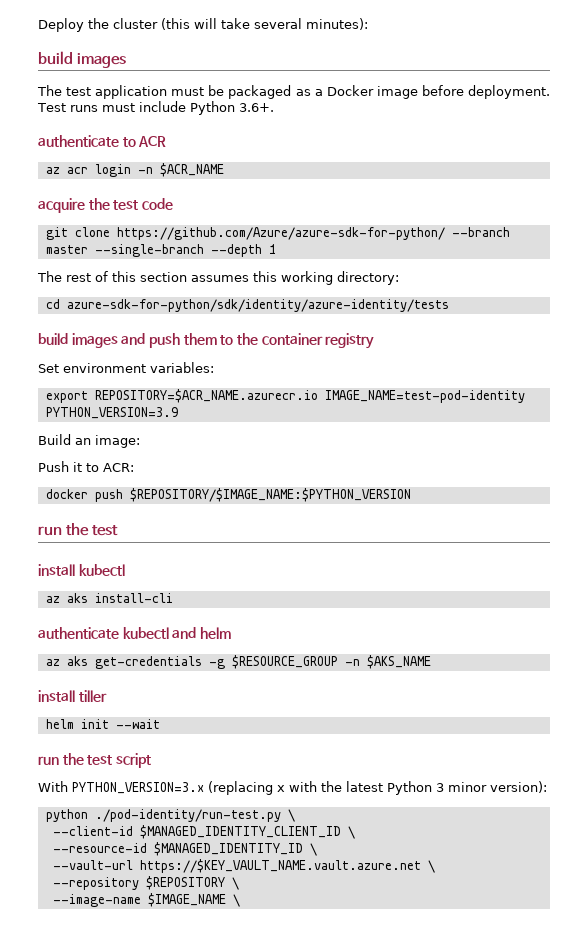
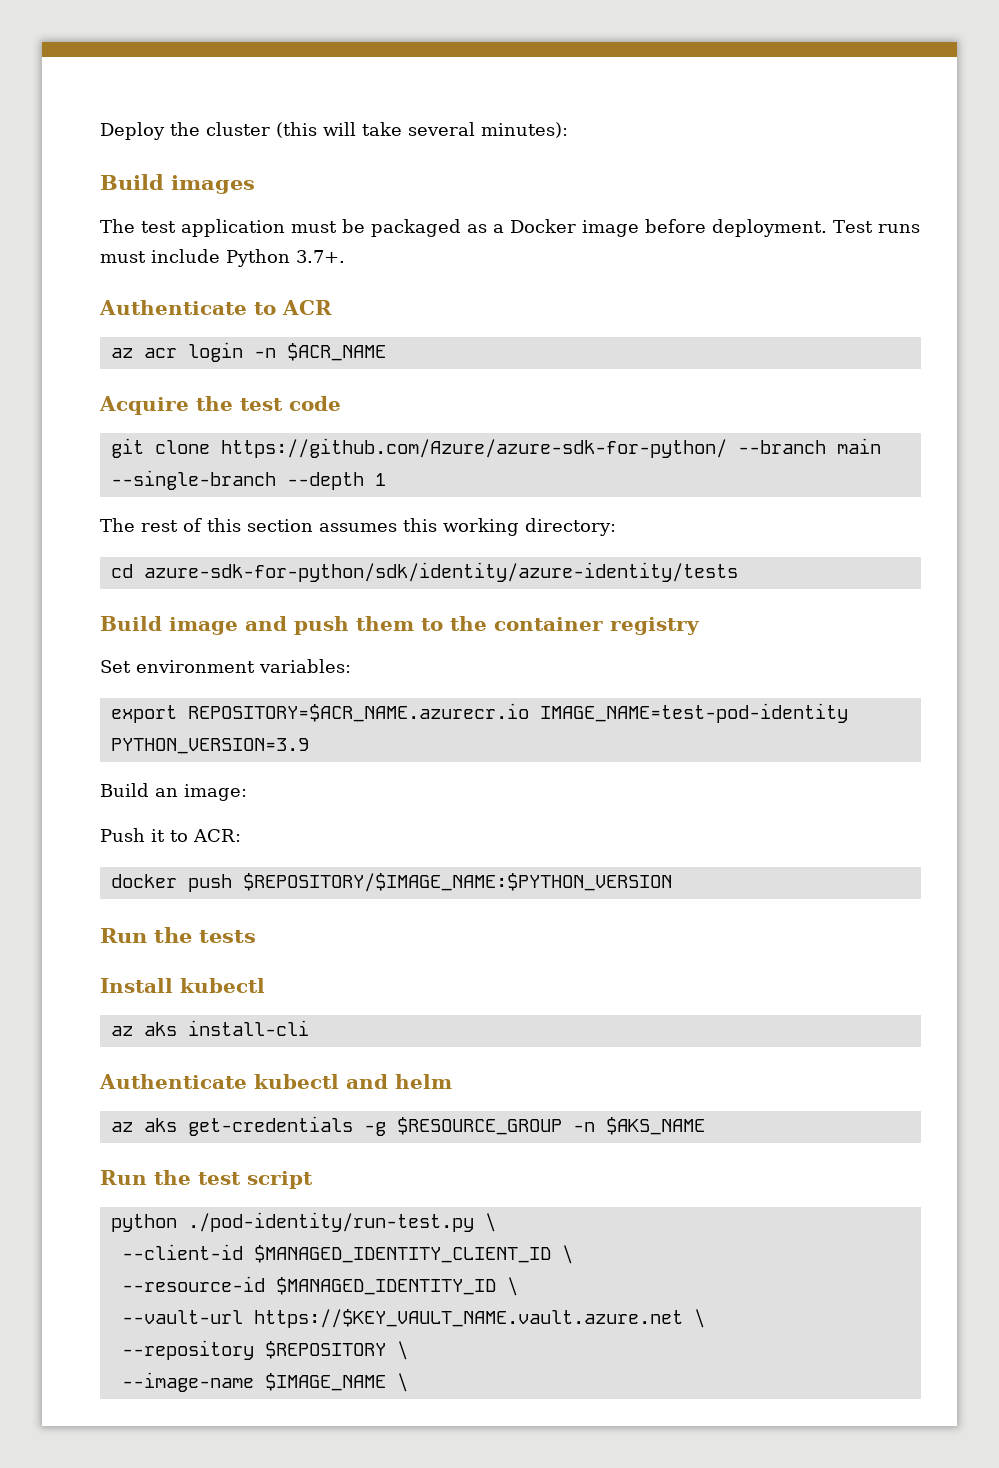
[38,51,73,65] build -> [100,174,164,190] Build
[238,103,274,112] [38,135,119,147] 3.6+. // authenticate -> [296,250,345,263] [99,300,247,315] 3.7+. // Authenticate
[38,198,85,213] acquire -> [99,396,189,415] Acquire
[45,245,88,254] master -> [836,438,881,454] main
[38,333,118,348] build images -> [100,616,238,635] Build image
[38,523,119,536] [38,564,75,576] run the test // install -> [100,927,256,943] [100,978,173,993] Run the tests // Install
[38,627,119,639] authenticate -> [99,1074,247,1089] Authenticate
[38,690,107,702] [45,719,160,729] [38,753,151,768] [38,781,547,795] install tiller // helm init --wait // run the test script // With PYTHON_VERSION=3.x (replacing x with the latest Python 3 minor version): -> [100,1170,313,1189] Run the test script

